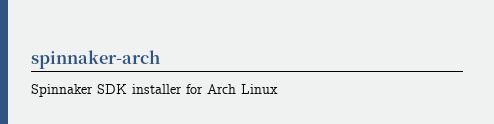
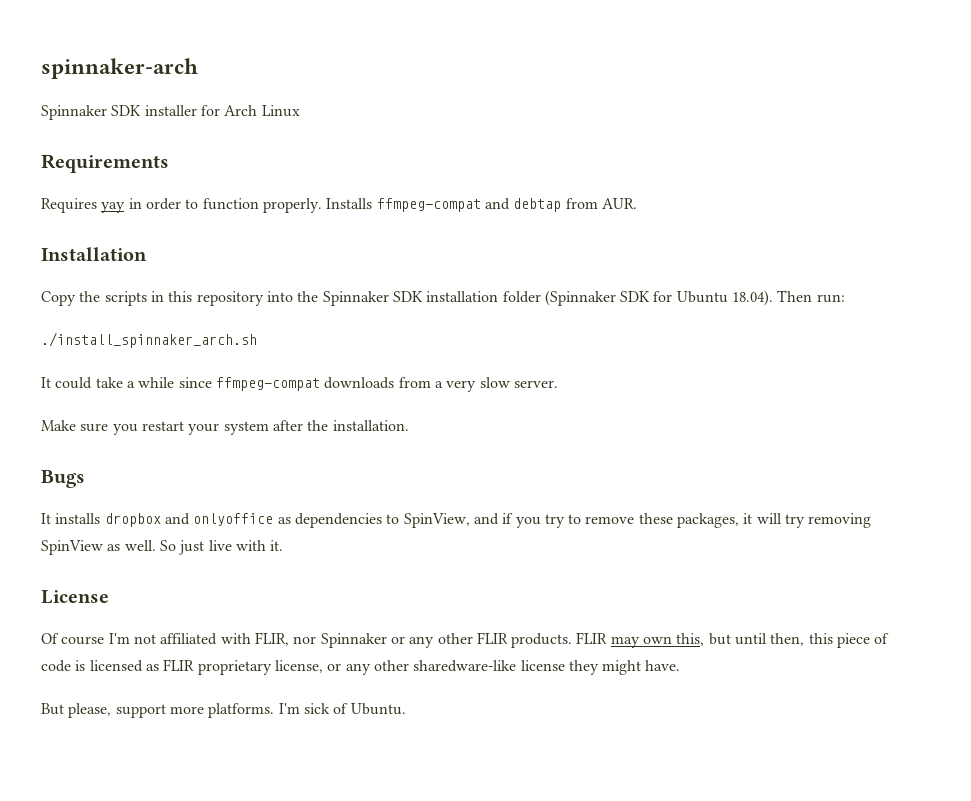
(278, 89) none -> [41,154,169,173] [41,198,637,213] [41,247,147,261] [41,290,845,306] [41,332,257,348] [41,377,558,392] [41,420,409,435] [41,470,85,488] [41,513,872,528] [41,540,284,555] [41,590,109,604] [41,632,890,648] [41,659,681,675] [41,703,406,718] // Requirements // Requires yay in order to function properly. Installs ffmpeg-compat and debtap from AUR. // Installation // Copy the scripts in this repository into the Spinnaker SDK installation folder (Spinnaker SDK for Ubuntu 18.04). Then run: // ./install_spinnaker_arch.sh // It could take a while since ffmpeg-compat downloads from a very slow server. // Make sure you restart your system after the installation. // Bugs // It installs dropbox and onlyoffice as dependencies to SpinView, and if you try to remove these packages, it will try removing SpinView as well. So just live with it. // License // Of course I'm not affiliated with FLIR, nor Spinnaker or any other FLIR products. FLIR may own this, but until then, this piece of code is licensed as FLIR proprietary license, or any other sharedware-like license they might have. // But please, support more platforms. I'm sick of Ubuntu.

